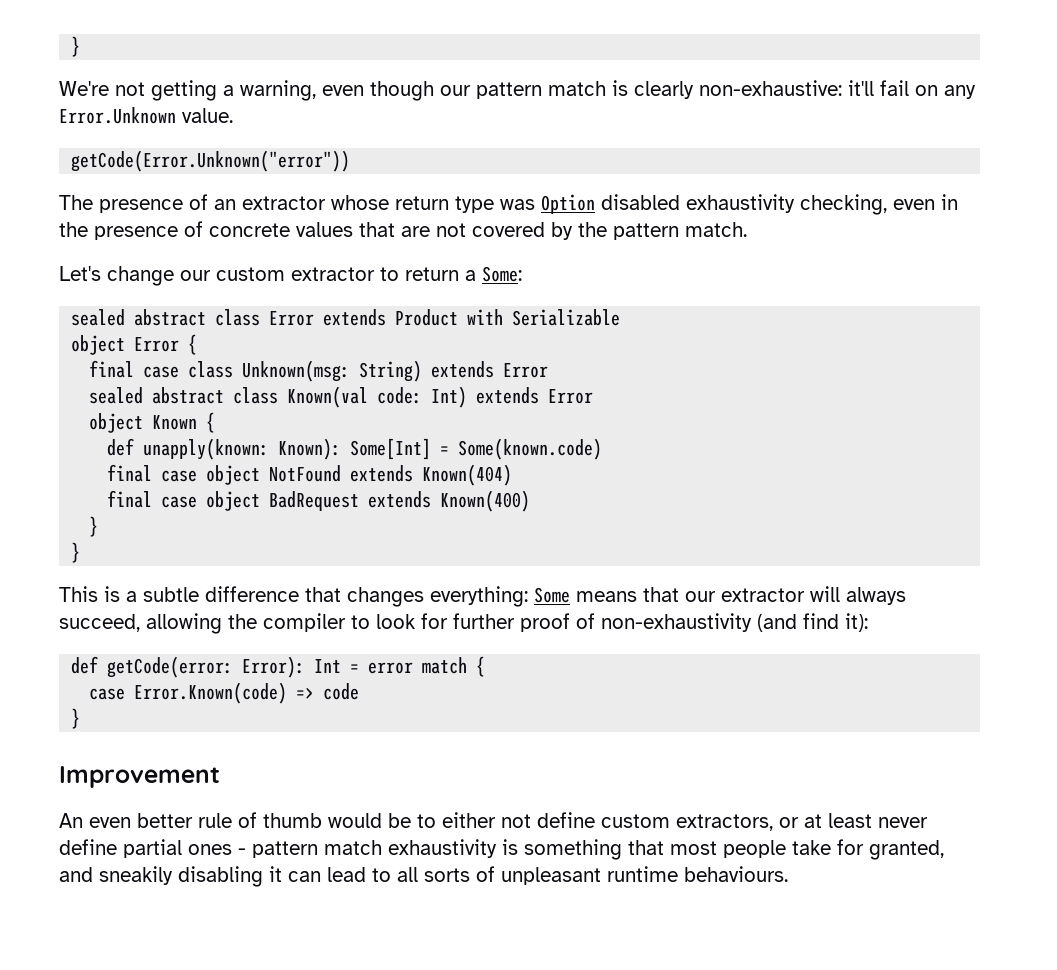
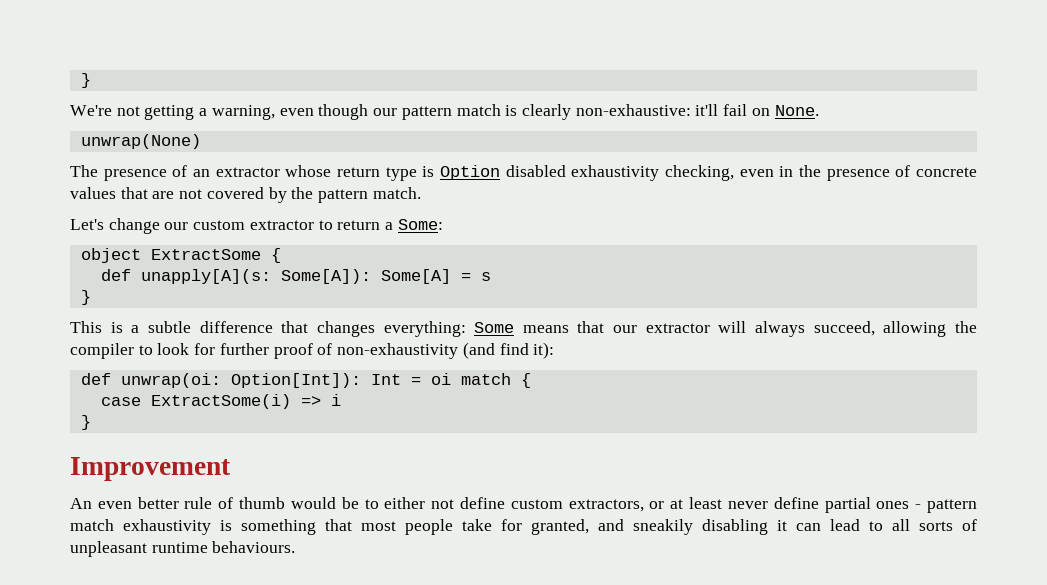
[944,85,976,99] [59,107,233,124] [71,150,351,172] any Error.Unknown value. // getCode(Error.Unknown("error")) -> [774,105,819,116] [80,134,201,149] None. // unwrap(None)
[500,199,535,210] was -> [422,166,435,177] is
[71,309,621,326] [71,334,198,355] [89,360,549,382] [89,386,594,408] [89,412,216,433] [107,438,603,460] [107,464,513,486] [107,490,531,512] [89,516,99,537] sealed abstract class Error extends Product with Serializable // object Error { // final case class Unknown(msg: String) extends Error // sealed abstract class Known(val code: Int) extends Error // object Known { // def unapply(known: Known): Some[Int] = Some(known.code) // final case object NotFound extends Known(404) // final case object BadRequest extends Known(400) // } -> [80,248,281,263] [100,269,491,284] object ExtractSome { // def unapply[A](s: Some[A]): Some[A] = s
[107,656,306,678] getCode(error: Error): -> [120,373,361,388] unwrap(oi: Option[Int]):
[368,662,414,674] error -> [430,373,451,385] oi
[134,682,360,704] Error.Known(code) => code -> [150,394,341,409] ExtractSome(i) => i

